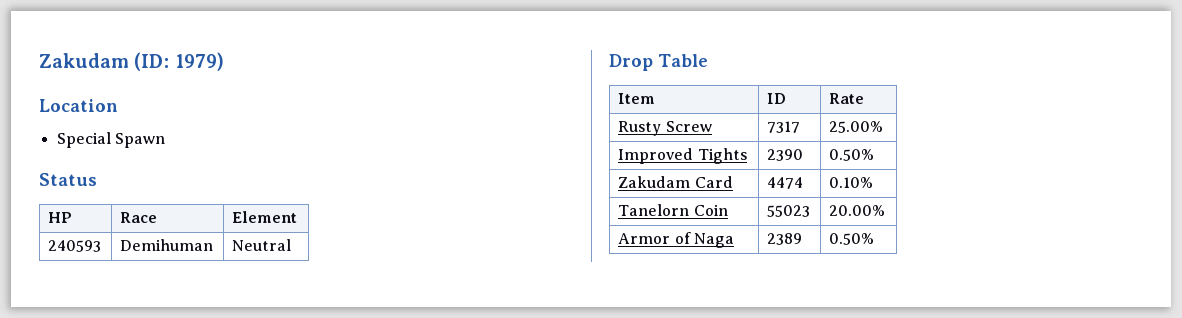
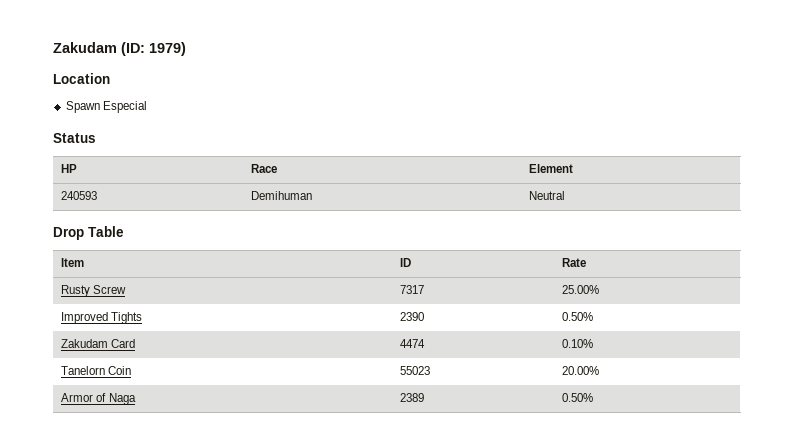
[56,132,111,148] Special -> (110, 78) none
(165, 140) none -> [102,101,147,113] Especial

